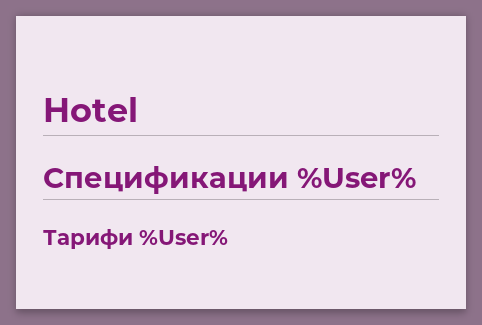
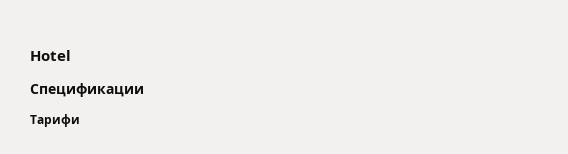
[297,168,416,188] %User% -> (144, 90) none
[139,230,228,245] %User% -> (80, 120) none

